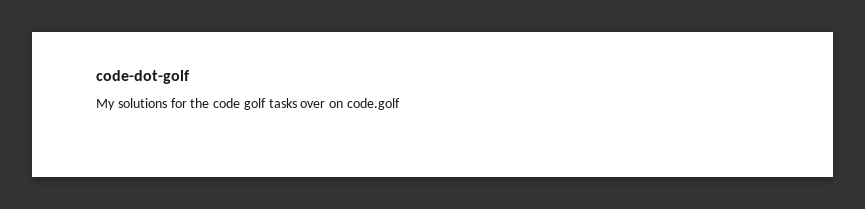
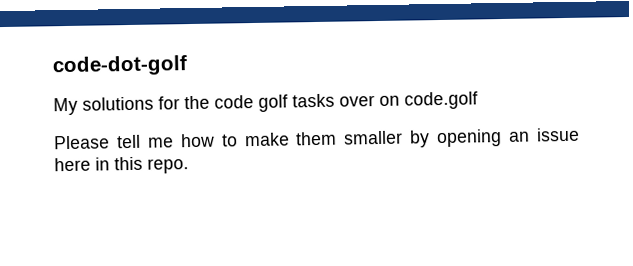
(401, 104) none -> [54,127,581,150] [54,156,189,174] // Please tell me how to make them smaller by opening an issue here in this repo.

